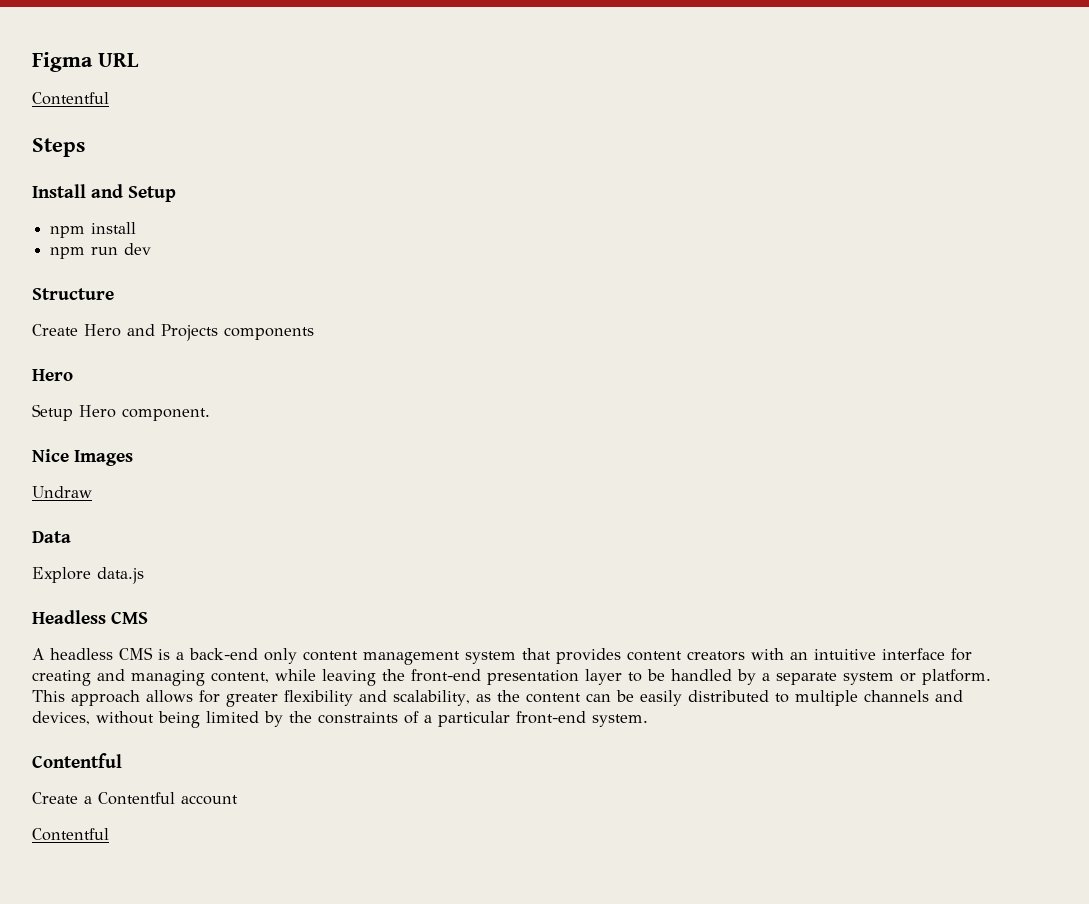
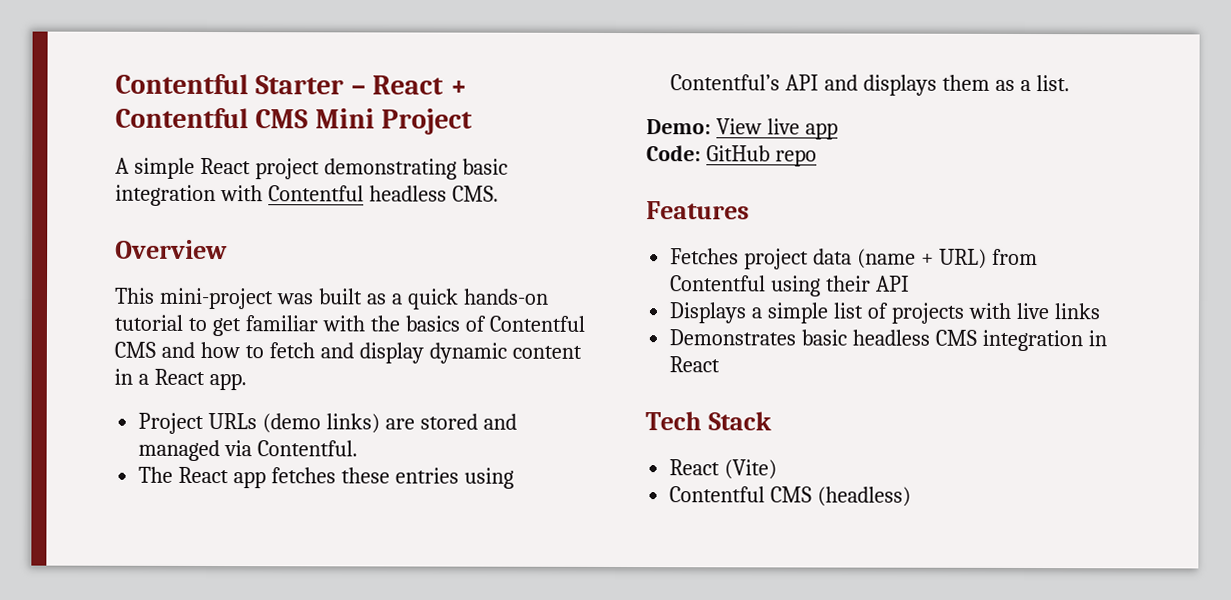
[32,52,139,72] [32,92,109,105] [32,138,85,157] [32,184,176,202] [50,222,137,238] [50,243,152,259] [32,288,114,300] [32,324,314,341] [32,369,73,381] [32,404,210,421] [32,449,133,466] [32,486,92,498] [32,531,71,543] [32,567,144,584] [32,610,148,624] [32,647,972,665] [32,669,991,686] [32,690,963,707] [32,711,648,728] [32,753,122,768] [32,792,238,805] [32,828,109,841] Figma URL // Contentful // Steps // Install and Setup // npm install // npm run dev // Structure // Create Hero and Projects components // Hero // Setup Hero component. // Nice Images // Undraw // Data // Explore data.js // Headless CMS // A headless CMS is a back-end only content management system that provides content creators with an intuitive interface for creating and managing content, while leaving the front-end presentation layer to be handled by a separate system or platform. This approach allows for greater flexibility and scalability, as the content can be easily distributed to multiple channels and devices, without being limited by the constraints of a particular front-end system. // Contentful // Create a Contentful account // Contentful -> [115,73,468,95] [115,107,474,135] [115,157,508,180] [115,184,499,207] [115,239,228,260] [114,287,549,310] [114,314,585,337] [114,341,582,364] [114,368,247,391] [138,412,517,434] [138,439,359,462] [138,466,514,489] [670,74,1070,96] [646,118,838,140] [646,145,817,167] [646,201,750,220] [670,248,1038,270] [670,275,911,297] [669,302,1100,324] [669,329,1107,352] [669,356,721,373] [645,411,772,431] [669,459,778,480] [669,486,912,507] Contentful Starter – React + Contentful CMS Mini Project // A simple React project demonstrating basic integration with Contentful headless CMS. // Overview // This mini-project was built as a quick hands-on tutorial to get familiar with the basics of Contentful CMS and how to fetch and display dynamic content in a React app. // Project URLs (demo links) are stored and managed via Contentful. // The React app fetches these entries using Contentful’s API and displays them as a list. // Demo: View live app // Code: GitHub repo // Features // Fetches project data (name + URL) from Contentful using their API // Displays a simple list of projects with live links // Demonstrates basic headless CMS integration in React // Tech Stack // React (Vite) // Contentful CMS (headless)

